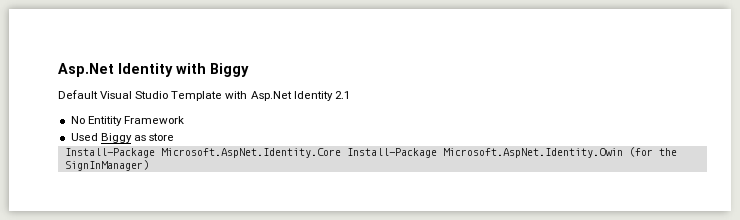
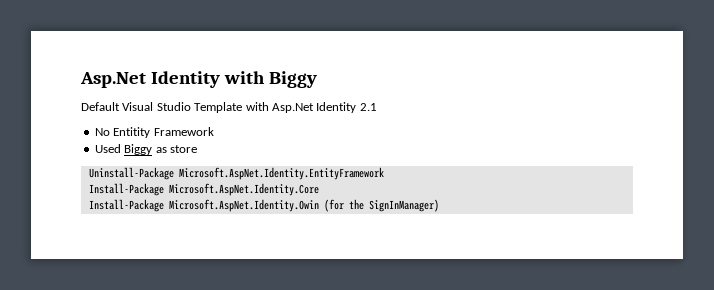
(174, 137) none -> [88,167,384,180] // Uninstall-Package Microsoft.AspNet.Identity.EntityFramework
(341, 153) none -> (319, 189) //

